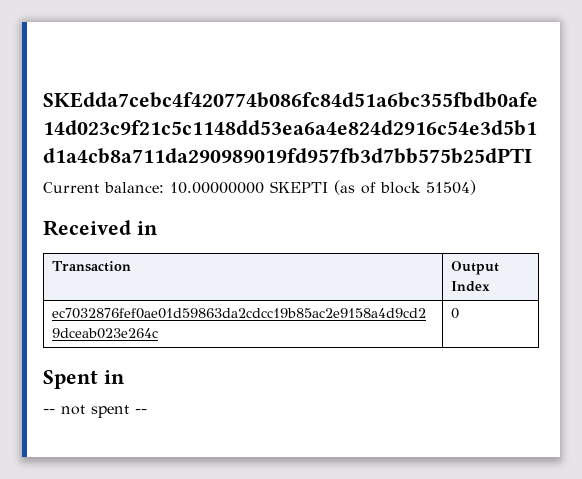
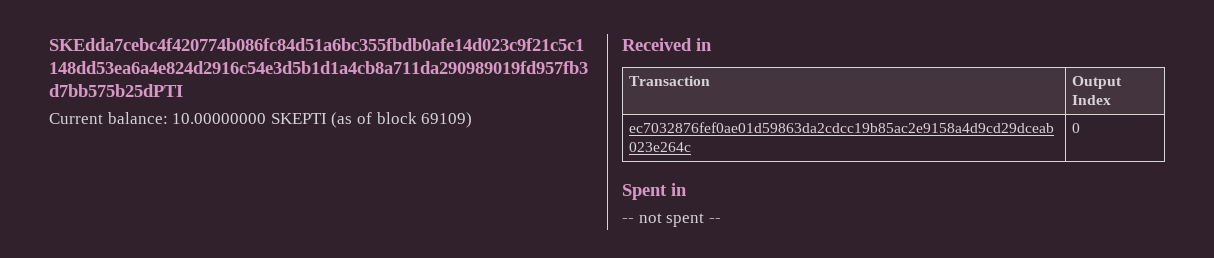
[426,180,476,195] 51504) -> [421,112,473,128] 69109)

